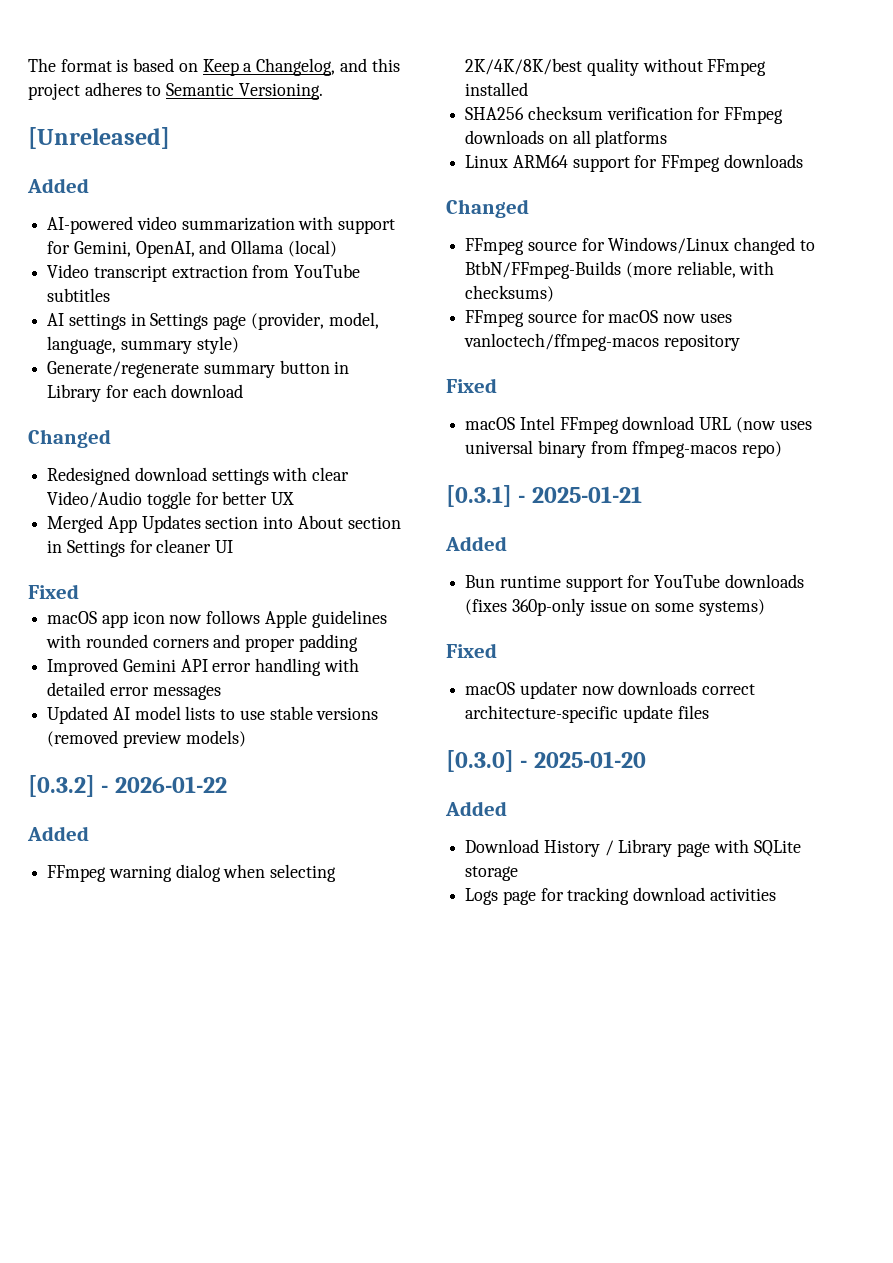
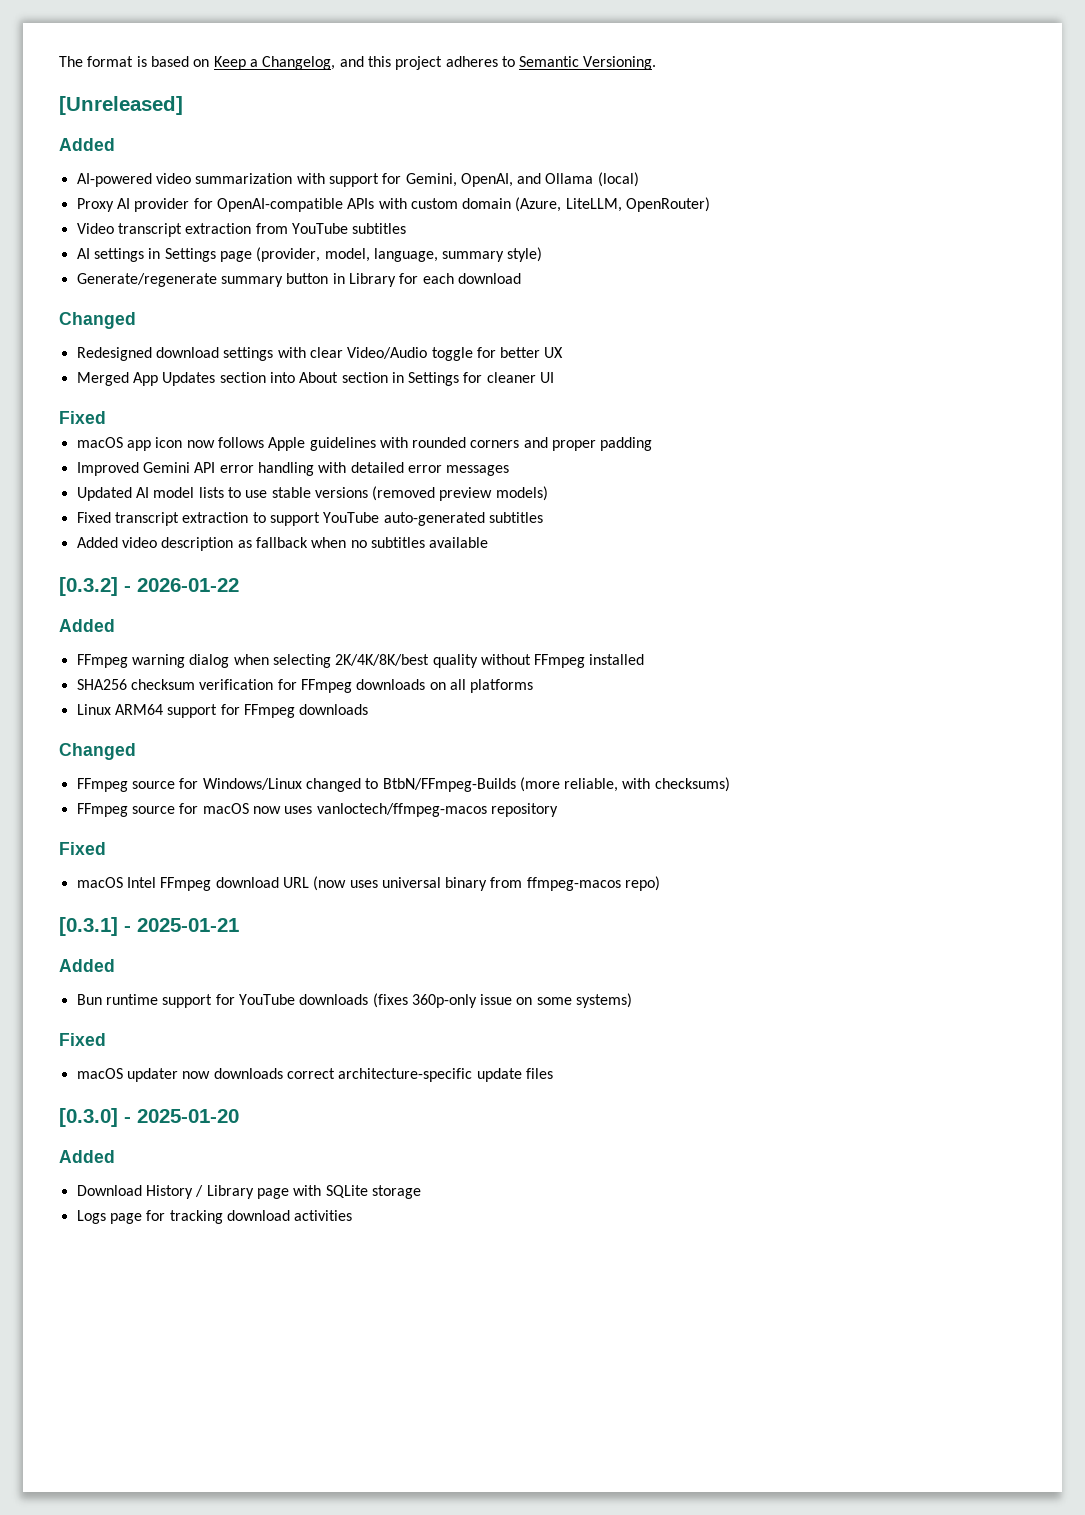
(337, 248) none -> [76,197,711,212] // Proxy AI provider for OpenAI-compatible APIs with custom domain (Azure, LiteLLM, OpenRouter)
(246, 738) none -> [76,512,543,526] [76,537,489,551] // Fixed transcript extraction to support YouTube auto-generated subtitles // Added video description as fallback when no subtitles available

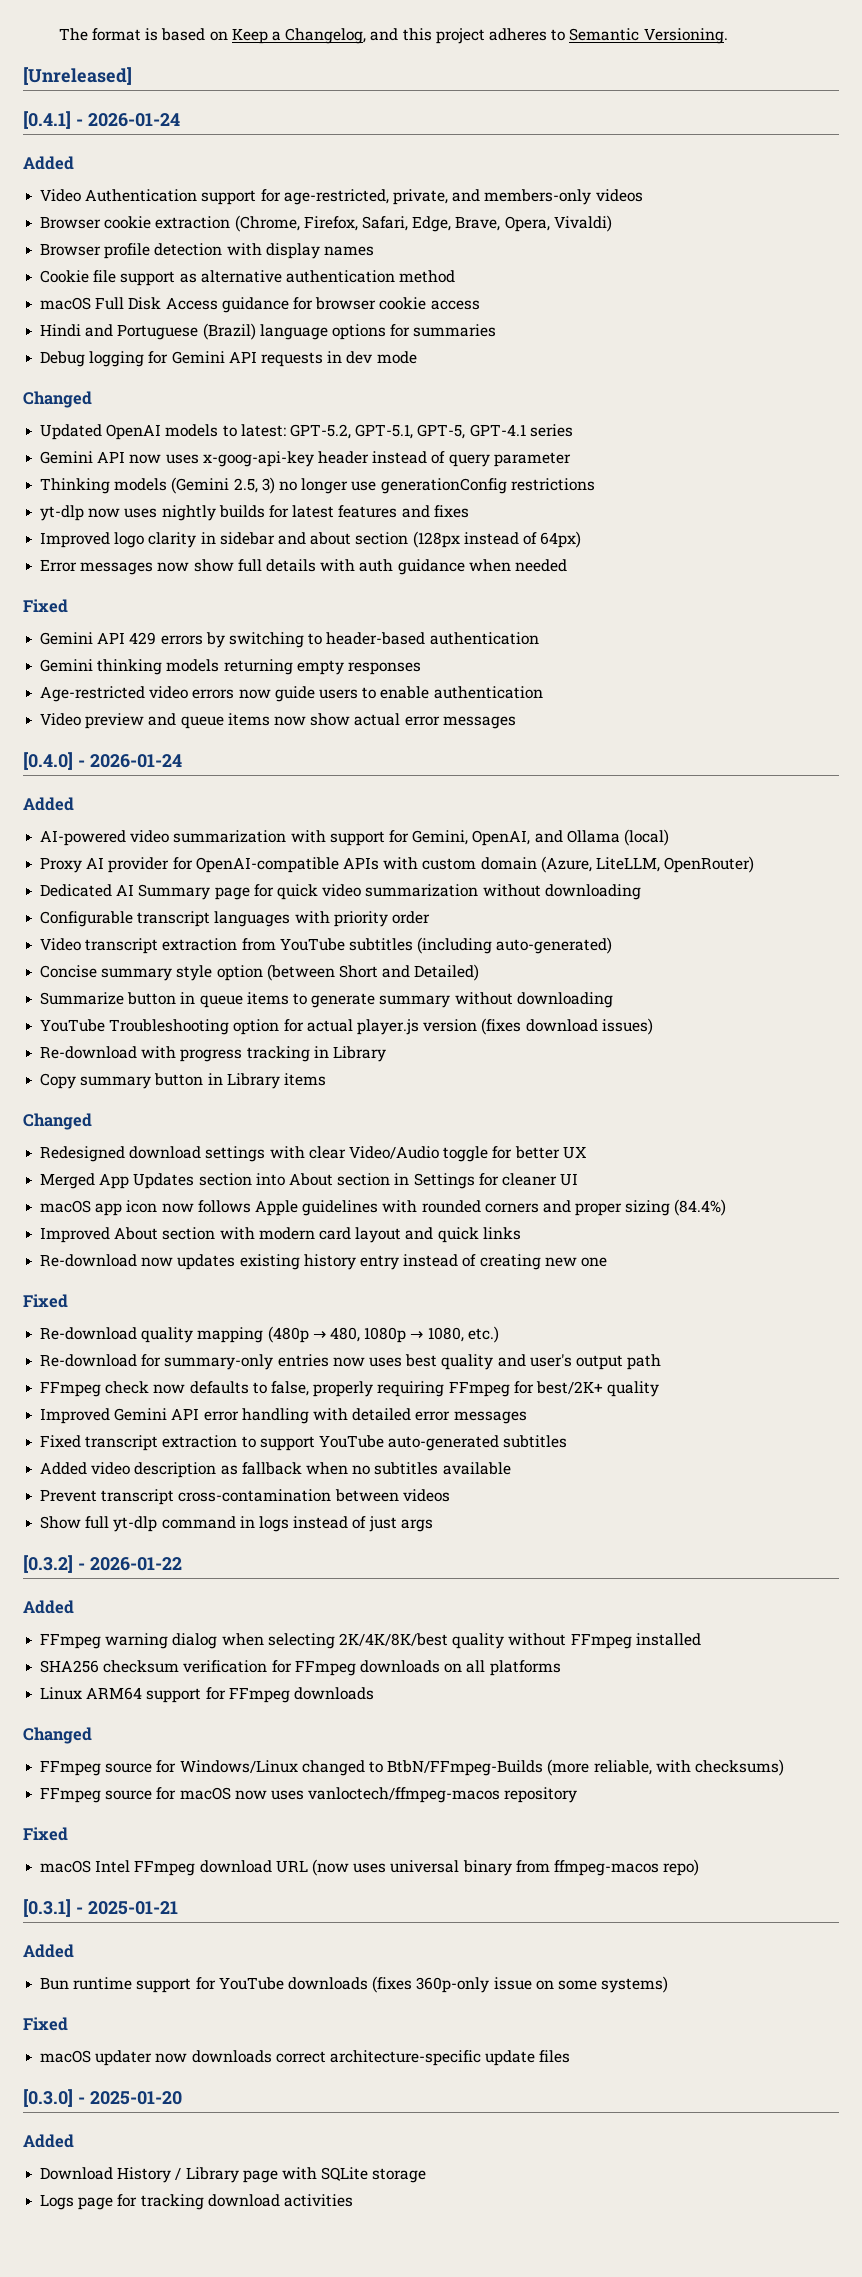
(183, 105) none -> [23,111,180,129] [23,156,74,170] [40,189,643,205] [40,215,612,232] [40,243,374,259] [40,270,456,286] [40,297,480,313] [40,323,497,340] [40,351,417,367] [23,391,92,408] [40,424,573,440] [40,451,571,467] [40,477,595,494] [40,505,469,521] [40,531,582,548] [40,559,567,575] [23,599,68,613] [40,632,539,648] [40,659,421,675] [40,686,543,702] [40,713,516,729] [23,752,182,770] // [0.4.1] - 2026-01-24 // Added // Video Authentication support for age-restricted, private, and members-only videos // Browser cookie extraction (Chrome, Firefox, Safari, Edge, Brave, Opera, Vivaldi) // Browser profile detection with display names // Cookie file support as alternative authentication method // macOS Full Disk Access guidance for browser cookie access // Hindi and Portuguese (Brazil) language options for summaries // Debug logging for Gemini API requests in dev mode // Changed // Updated OpenAI models to latest: GPT-5.2, GPT-5.1, GPT-5, GPT-4.1 series // Gemini API now uses x-goog-api-key header instead of query parameter // Thinking models (Gemini 2.5, 3) no longer use generationConfig restrictions // yt-dlp now uses nightly builds for latest features and fixes // Improved logo clarity in sidebar and about section (128px instead of 64px) // Error messages now show full details with auth guidance when needed // Fixed // Gemini API 429 errors by switching to header-based authentication // Gemini thinking models returning empty responses // Age-restricted video errors now guide users to enable authentication // Video preview and queue items now show actual error messages // [0.4.0] - 2026-01-24
(711, 204) none -> [40,884,641,900] [40,911,430,927] // Dedicated AI Summary page for quick video summarization without downloading // Configurable transcript languages with priority order
[76,247,543,262] [76,273,217,287] // AI settings in Settings page (provider, model, language, summary style) // Generate/regenerate -> [417,937,613,954] [40,964,480,981] [40,992,613,1008] [40,1018,653,1035] [40,1046,386,1062] [40,1073,77,1089] (including auto-generated) // Concise summary style option (between Short and Detailed) // Summarize button in queue items to generate summary without downloading // YouTube Troubleshooting option for actual player.js version (fixes download issues) // Re-download with progress tracking in Library // Copy
[399,273,521,284] for each download -> [283,1073,326,1086] items
[59,411,106,424] // Fixed -> (579, 1179) none
[600,437,653,451] padding -> [625,1199,727,1216] [40,1227,521,1243] [40,1254,607,1270] [23,1294,68,1308] [40,1326,499,1343] [40,1354,662,1370] [40,1381,660,1397] sizing (84.4%) // Improved About section with modern card layout and quick links // Re-download now updates existing history entry instead of creating new one // Fixed // Re-download quality mapping (480p → 480, 1080p → 1080, etc.) // Re-download for summary-only entries now uses best quality and user's output path // FFmpeg check now defaults to false, properly requiring FFmpeg for best/2K+ quality
[76,486,548,501] // Updated AI model lists to use stable versions (removed preview models) -> (527, 1417) none
(489, 542) none -> [40,1489,450,1505] [40,1516,433,1532] // Prevent transcript cross-contamination between videos // Show full yt-dlp command in logs instead of just args

